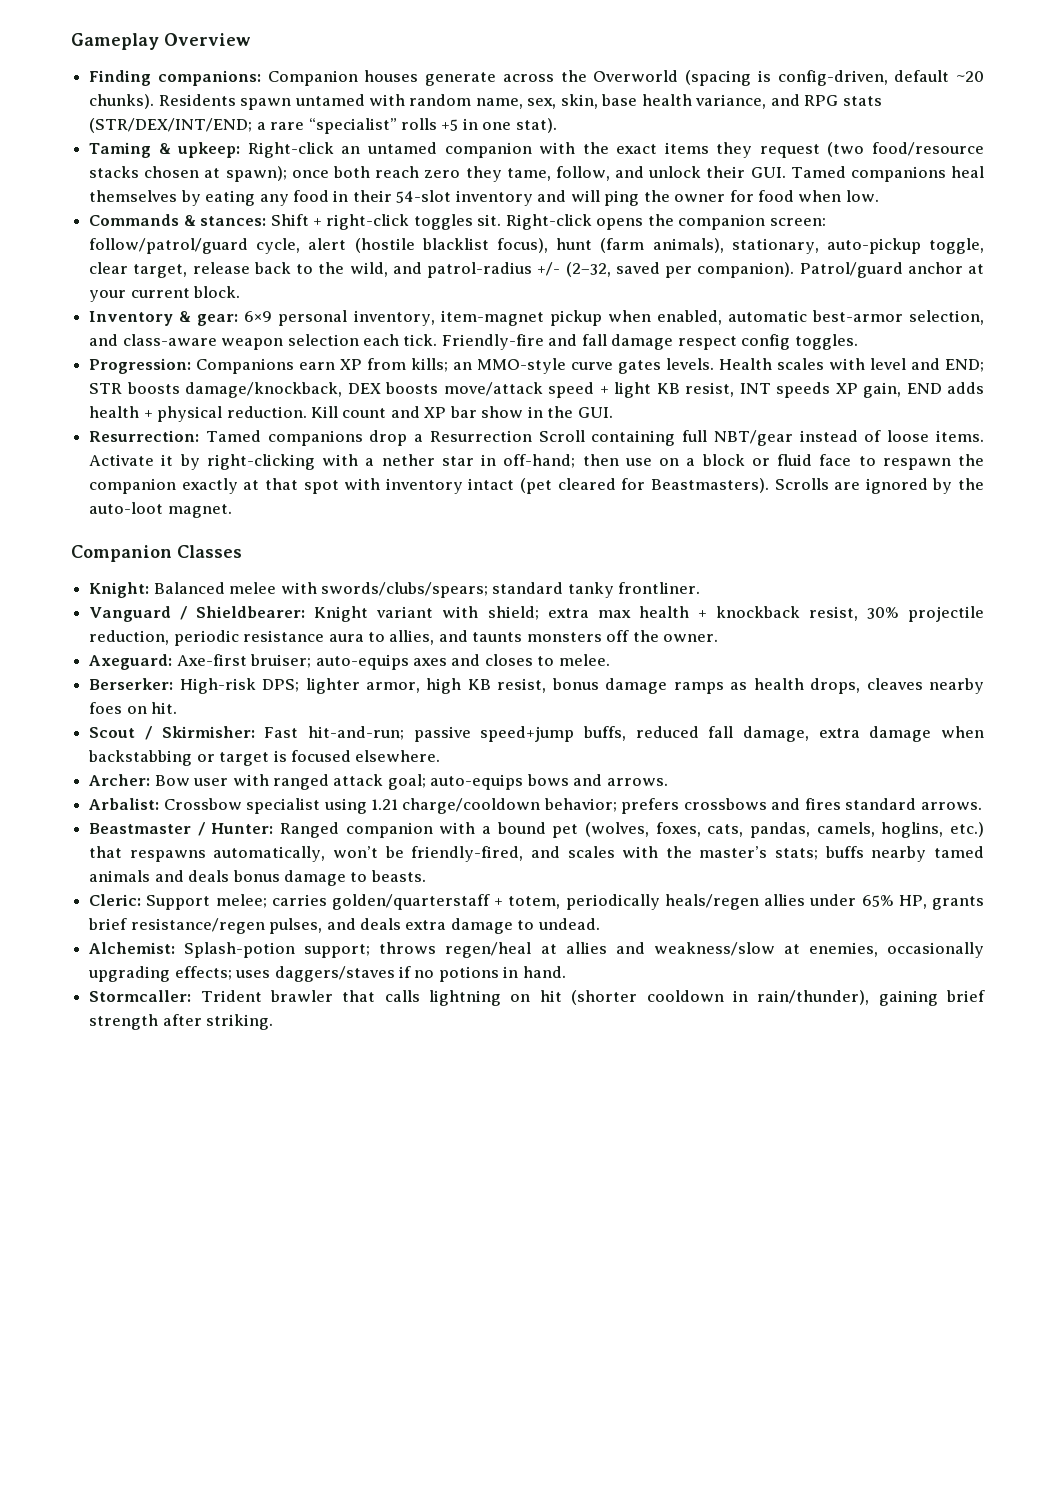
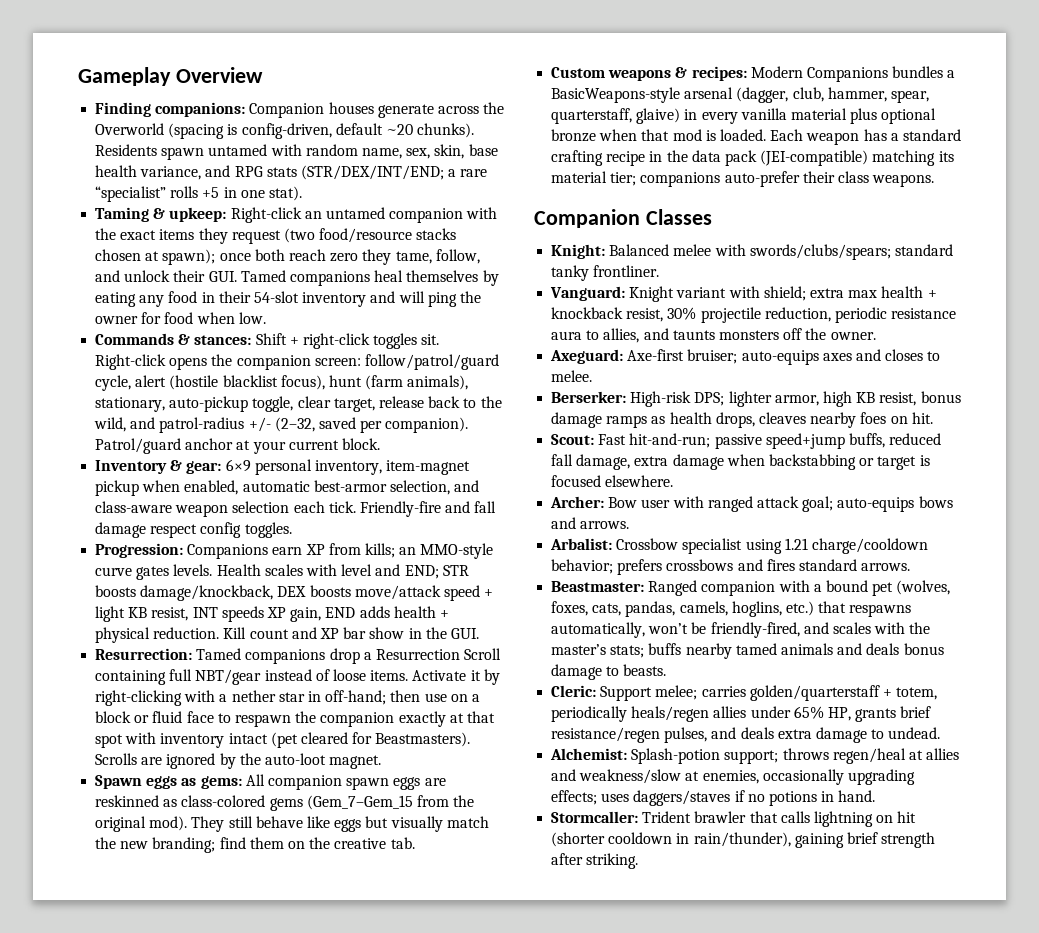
(232, 511) none -> [95,774,446,790] [95,795,475,811] [95,816,489,832] [95,837,415,853] [551,66,956,82] [551,87,929,103] [551,108,937,124] [551,129,961,145] [551,150,954,166] [551,171,935,187] // Spawn eggs as gems: All companion spawn eggs are reskinned as class-colored gems (Gem_7–Gem_15 from the original mod). They still behave like eggs but visually match the new branding; find them on the creative tab. // Custom weapons & recipes: Modern Companions bundles a BasicWeapons-style arsenal (dagger, club, hammer, spear, quarterstaff, glaive) in every vanilla material plus optional bronze when that mod is loaded. Each weapon has a standard crafting recipe in the data pack (JEI-compatible) matching its material tier; companions auto-prefer their class weapons.
[89,606,306,622] Vanguard / Shieldbearer: -> [550,286,626,301] Vanguard:
[89,726,255,740] Scout / Skirmisher: -> [551,434,595,445] Scout:
[89,822,274,836] Beastmaster / Hunter: -> [551,581,645,592] Beastmaster:

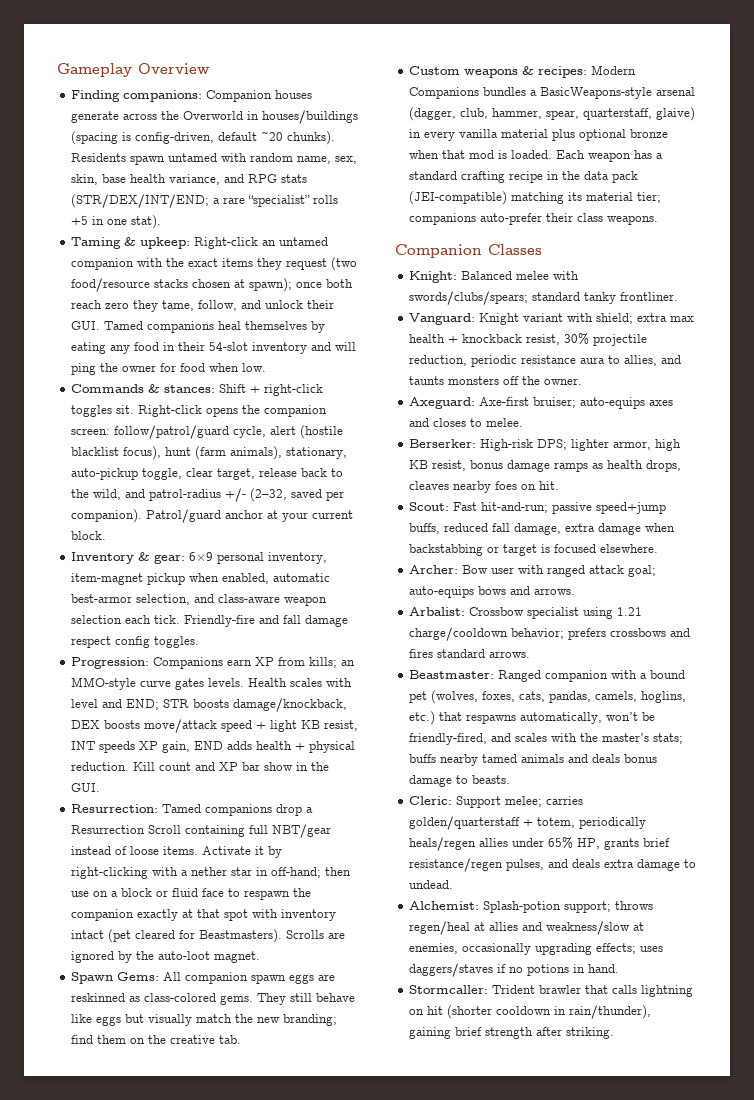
(165, 129) none -> [247,110,359,124] in houses/buildings
[146,776,242,789] eggs as gems: -> [117,972,160,981] Gems:
[269,795,475,811] [95,816,188,832] gems (Gem_7–Gem_15 from the original mod). -> [220,995,254,1005] gems.

